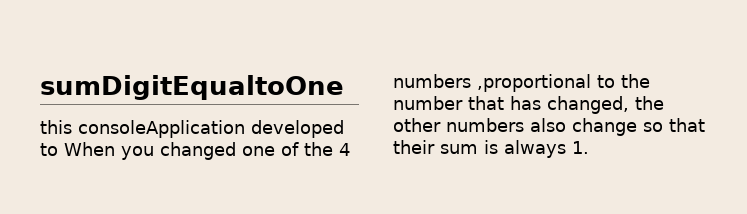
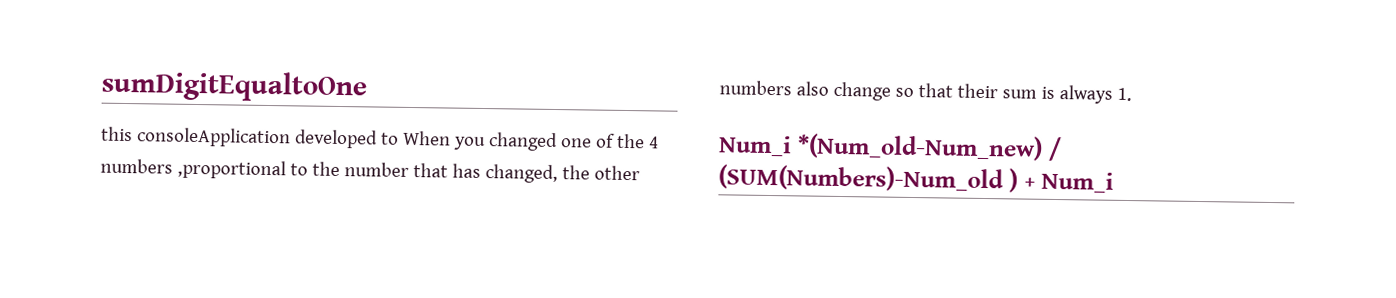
(589, 147) none -> [718,133,1062,162] [718,164,1115,193] // Num_i *(Num_old-Num_new) / (SUM(Numbers)-Num_old ) + Num_i

